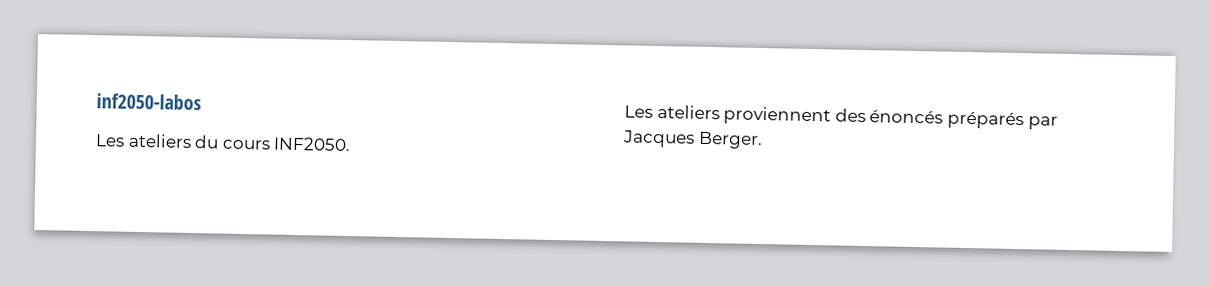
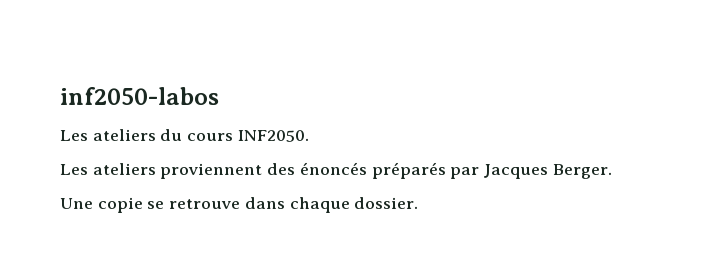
(763, 140) none -> [60,197,419,213] // Une copie se retrouve dans chaque dossier.

